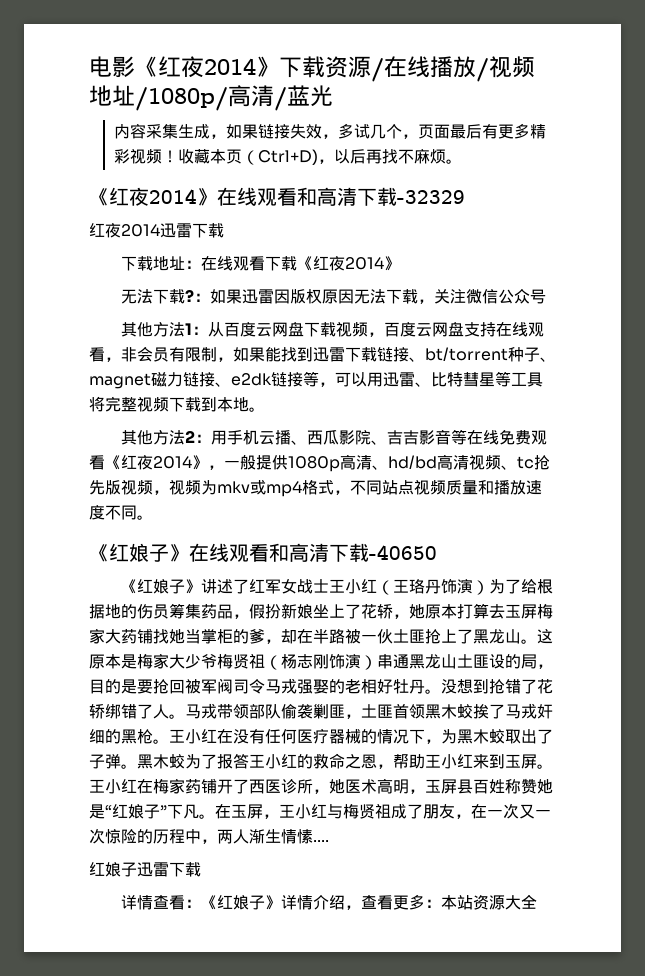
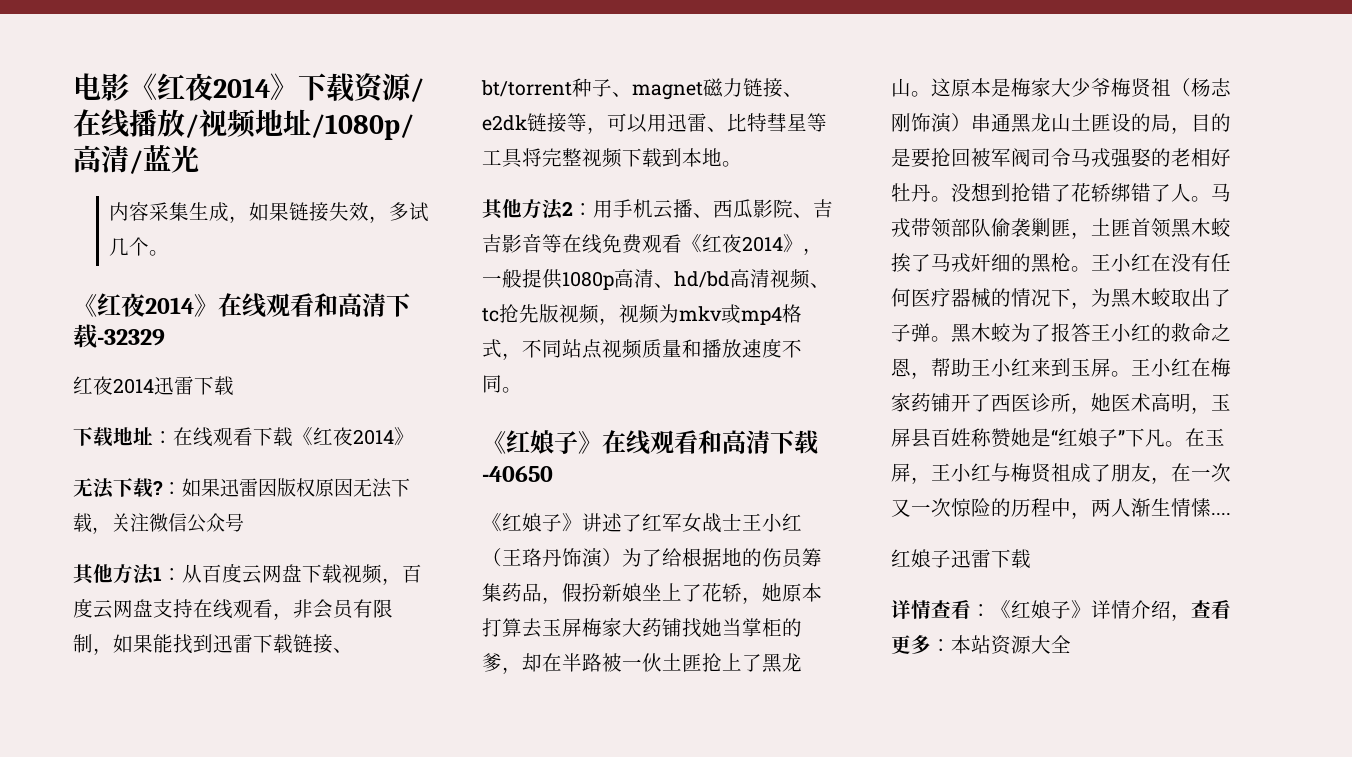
[402,123,547,139] [114,148,447,165] ，页面最后有更多精彩视频！收藏本页（Ctrl+D)，以后再找不麻烦 -> (150, 246) none

